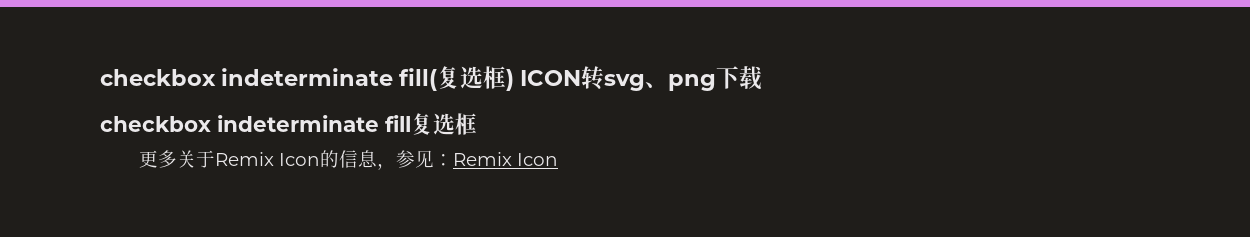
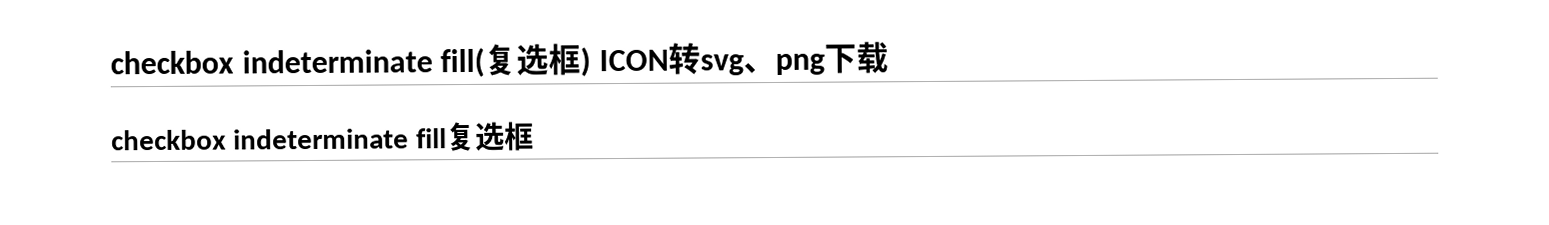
[139,150,559,170] // 更多关于Remix Icon的信息，参见：Remix Icon -> (534, 136) none

